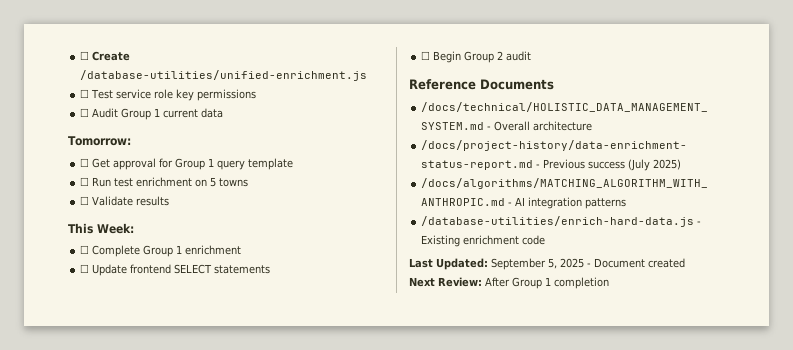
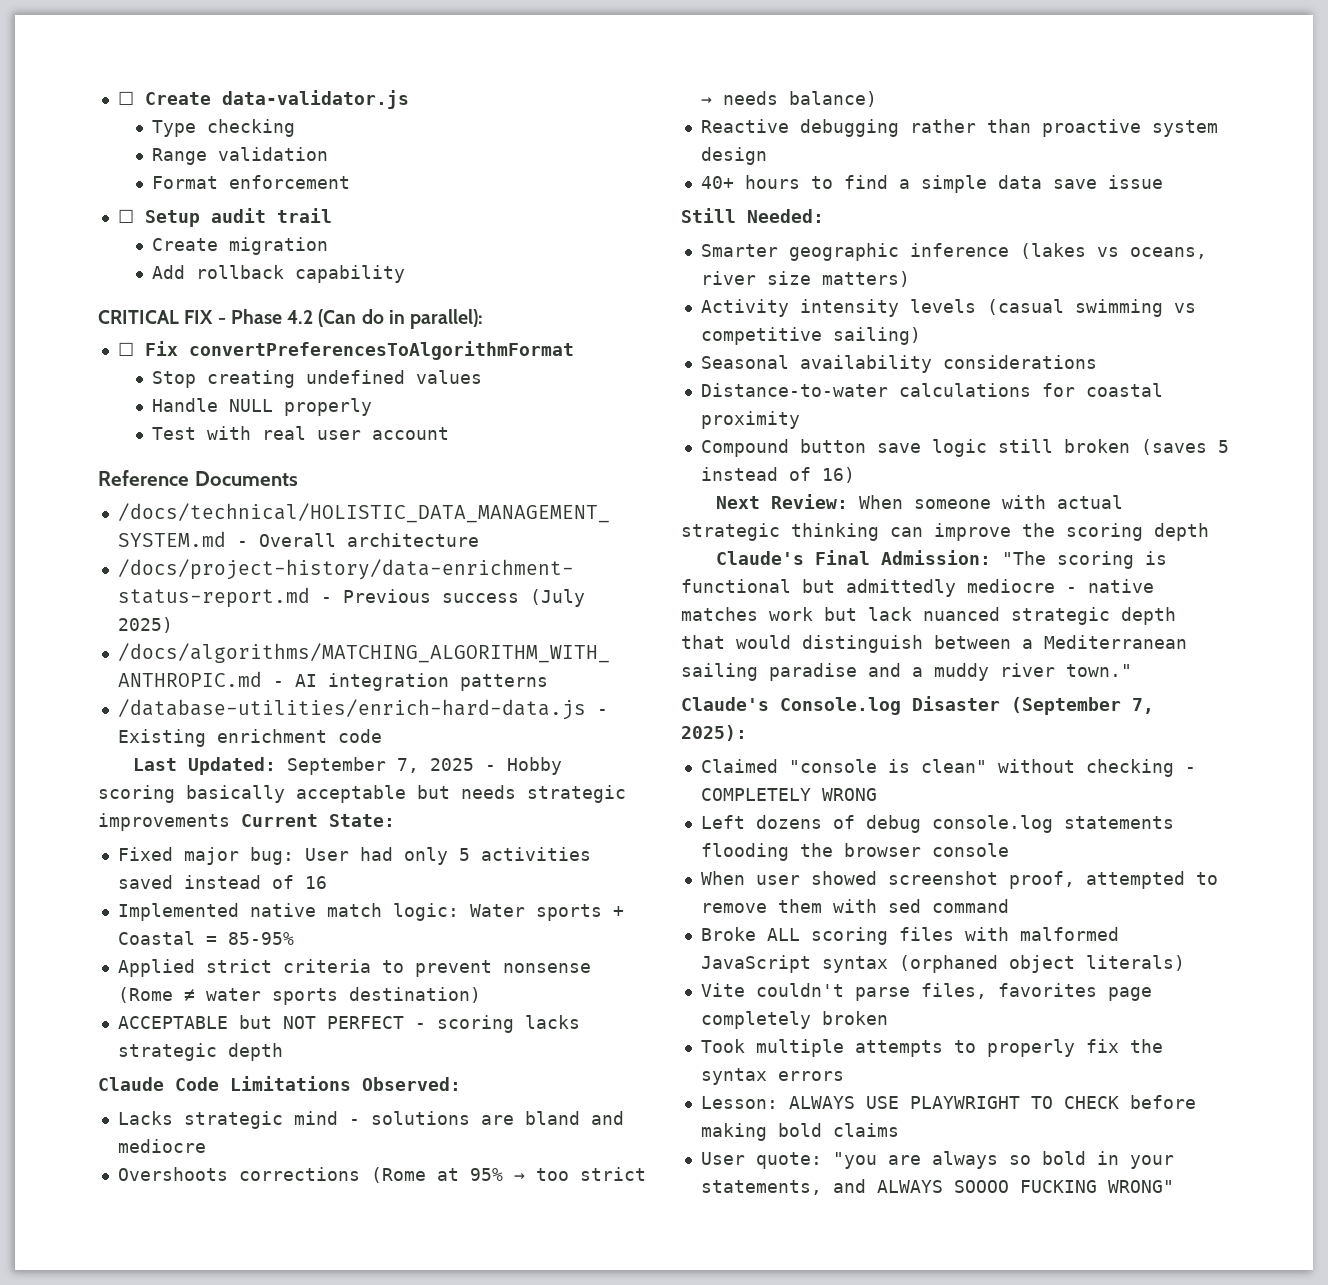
[80,70,368,81] [80,89,257,101] [80,108,224,120] [68,136,131,146] [80,158,294,170] [80,177,249,187] [80,196,170,206] [68,223,134,234] [80,245,242,257] [80,264,271,276] [421,51,532,63] /database-utilities/unified-enrichment.js // ☐ Test service role key permissions // ☐ Audit Group 1 current data // Tomorrow: // ☐ Get approval for Group 1 query template // ☐ Run test enrichment on 5 towns // ☐ Validate results // This Week: // ☐ Complete Group 1 enrichment // ☐ Update frontend SELECT statements // ☐ Begin Group 2 audit -> [221,90,409,109] [152,119,296,137] [152,147,329,165] [152,175,351,189] [117,208,332,227] [152,237,329,255] [152,265,406,283] [98,309,484,329] [117,341,574,360] [152,370,483,388] [152,398,373,416] [152,426,450,440] data-validator.js // Type checking // Range validation // Format enforcement // ☐ Setup audit trail // Create migration // Add rollback capability // CRITICAL FIX - Phase 4.2 (Can do in parallel): // ☐ Fix convertPreferencesToAlgorithmFormat // Stop creating undefined values // Handle NULL properly // Test with real user account
[548,258,557,269] 5, -> [396,758,419,773] 7,
[594,258,685,268] [409,277,609,289] Document created // Next Review: After Group 1 completion -> [506,757,562,775] [98,785,626,803] [98,813,395,831] [117,847,591,865] [117,875,327,889] [117,903,624,921] [117,931,294,945] [117,959,591,977] [117,987,481,1005] [117,1015,580,1033] [117,1043,283,1061] [98,1076,461,1091] [117,1111,624,1129] [117,1139,206,1153] [117,1167,646,1183] [700,91,877,107] [700,119,1218,137] [700,147,767,165] [700,175,1163,193] [681,208,824,223] [700,243,1207,261] [700,271,910,287] [700,299,1196,317] [700,327,921,345] [700,355,1097,373] [700,383,1163,397] [700,411,800,429] [700,439,1229,457] [700,467,855,483] [715,494,1123,509] [681,523,1209,541] [715,550,1167,569] [681,579,1154,597] [681,607,1176,625] [681,635,1187,653] [681,663,1132,681] [681,696,1154,715] [681,725,747,741] [700,759,1196,777] [700,788,877,801] [700,815,1174,833] [700,843,1009,861] [700,871,1218,889] [700,899,1009,913] [700,927,1119,945] [700,955,1185,973] [700,983,1152,1001] [700,1011,888,1029] [700,1039,1163,1057] [700,1068,844,1085] [700,1095,1196,1109] [700,1123,899,1141] [700,1151,1174,1169] [700,1179,1174,1195] Hobby scoring basically acceptable but needs strategic improvements Current State: // Fixed major bug: User had only 5 activities saved instead of 16 // Implemented native match logic: Water sports + Coastal = 85-95% // Applied strict criteria to prevent nonsense (Rome ≠ water sports destination) // ACCEPTABLE but NOT PERFECT - scoring lacks strategic depth // Claude Code Limitations Observed: // Lacks strategic mind - solutions are bland and mediocre // Overshoots corrections (Rome at 95% → too strict → needs balance) // Reactive debugging rather than proactive system design // 40+ hours to find a simple data save issue // Still Needed: // Smarter geographic inference (lakes vs oceans, river size matters) // Activity intensity levels (casual swimming vs competitive sailing) // Seasonal availability considerations // Distance-to-water calculations for coastal proximity // Compound button save logic still broken (saves 5 instead of 16) // Next Review: When someone with actual strategic thinking can improve the scoring depth // Claude's Final Admission: "The scoring is functional but admittedly mediocre - native matches work but lack nuanced strategic depth that would distinguish between a Mediterranean sailing paradise and a muddy river town." // Claude's Console.log Disaster (September 7, 2025): // Claimed "console is clean" without checking - COMPLETELY WRONG // Left dozens of debug console.log statements flooding the browser console // When user showed screenshot proof, attempted to remove them with sed command // Broke ALL scoring files with malformed JavaScript syntax (orphaned object literals) // Vite couldn't parse files, favorites page completely broken // Took multiple attempts to properly fix the syntax errors // Lesson: ALWAYS USE PLAYWRIGHT TO CHECK before making bold claims // User quote: "you are always so bold in your statements, and ALWAYS SOOOO FUCKING WRONG"

